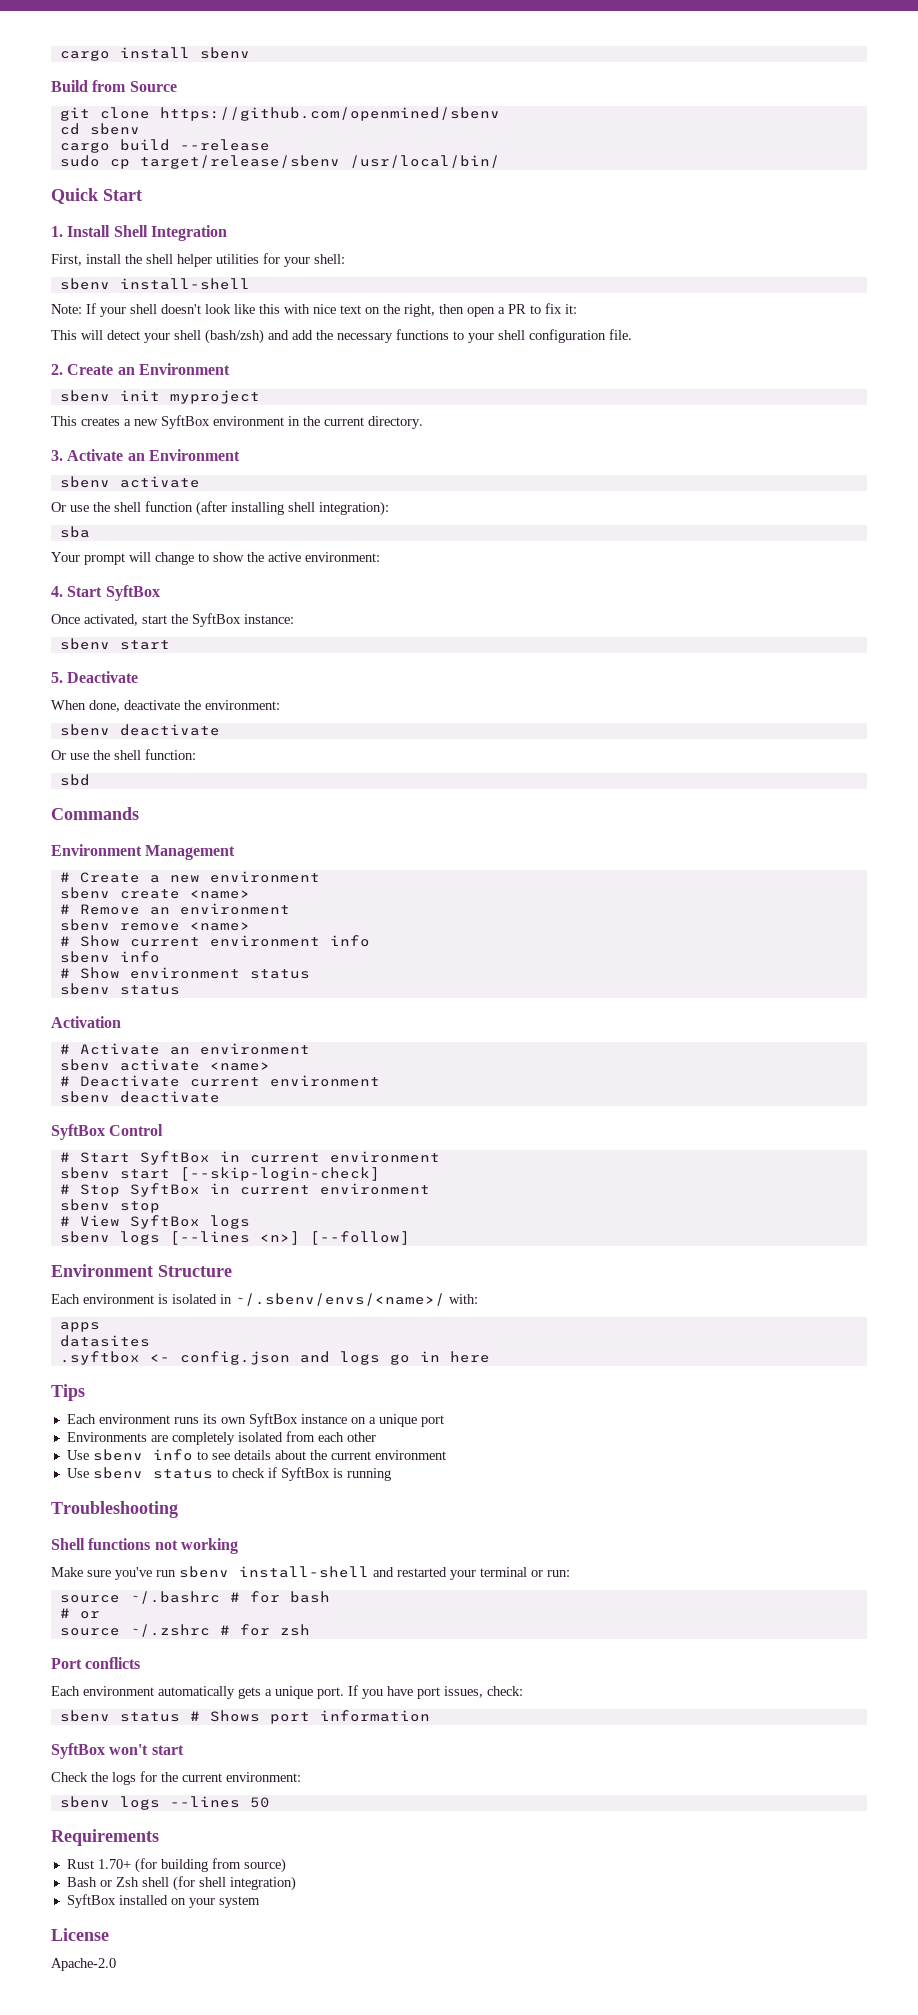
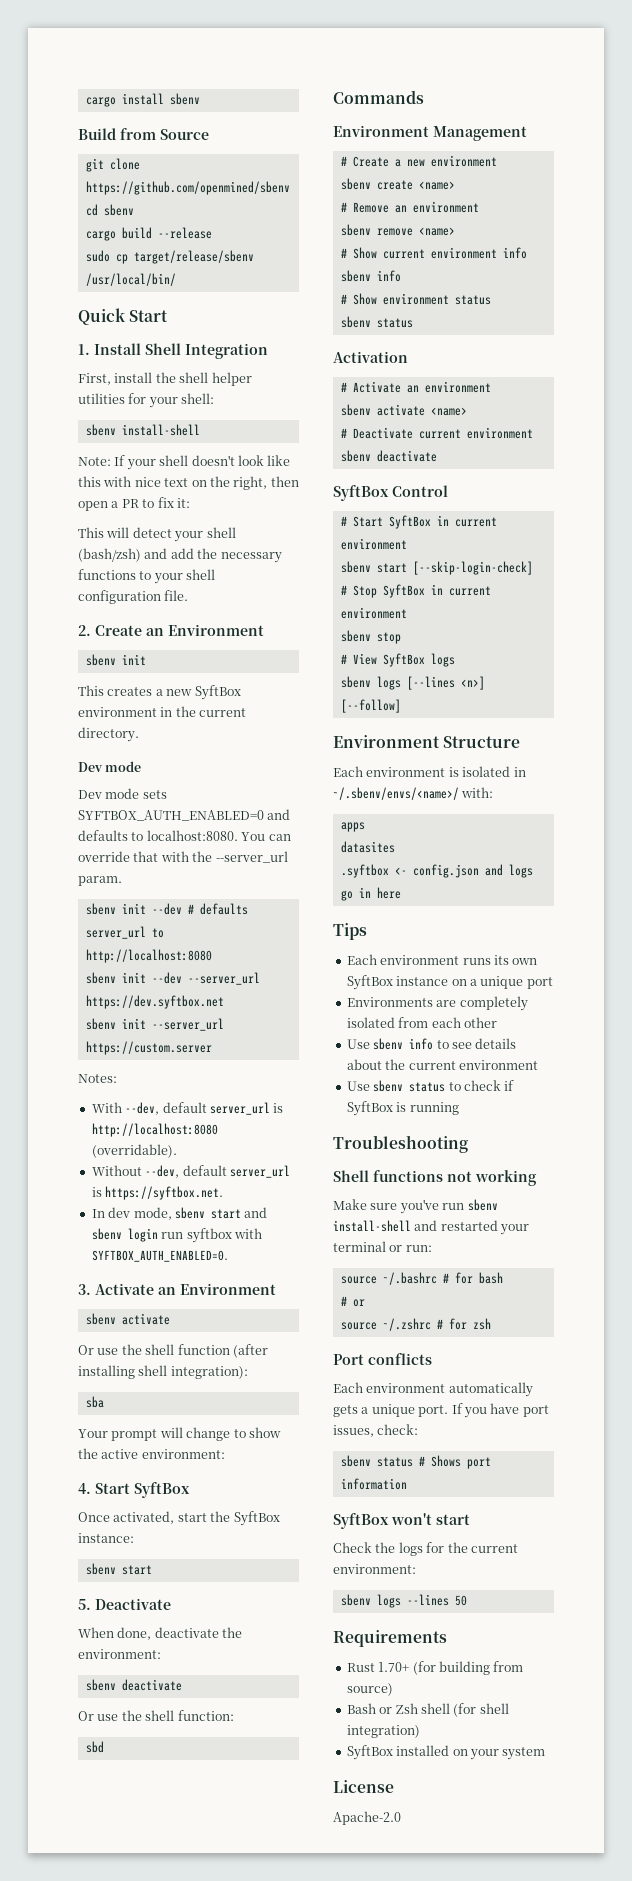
[169,390,260,404] myproject -> (146, 659) none
(423, 422) none -> [78,761,142,772] [78,788,167,799] [78,809,291,821] [78,830,291,841] [78,851,288,863] [78,876,122,886] [85,903,248,915] [85,926,164,939] [85,949,212,963] [85,972,260,985] [85,995,224,1009] [85,1018,224,1031] [85,1041,212,1055] [78,1074,117,1083] [91,1102,284,1115] [91,1123,218,1137] [91,1144,177,1158] [91,1165,290,1178] [91,1186,224,1200] [91,1207,268,1220] [91,1228,262,1243] [91,1250,228,1262] // Dev mode // Dev mode sets SYFTBOX_AUTH_ENABLED=0 and defaults to localhost:8080. You can override that with the --server_url param. // sbenv init --dev # defaults server_url to http://localhost:8080 // sbenv init --dev --server_url https://dev.syftbox.net // sbenv init --server_url https://custom.server // Notes: // With --dev, default server_url is http://localhost:8080 (overridable). // Without --dev, default server_url is https://syftbox.net. // In dev mode, sbenv start and sbenv login run syftbox with SYFTBOX_AUTH_ENABLED=0.

